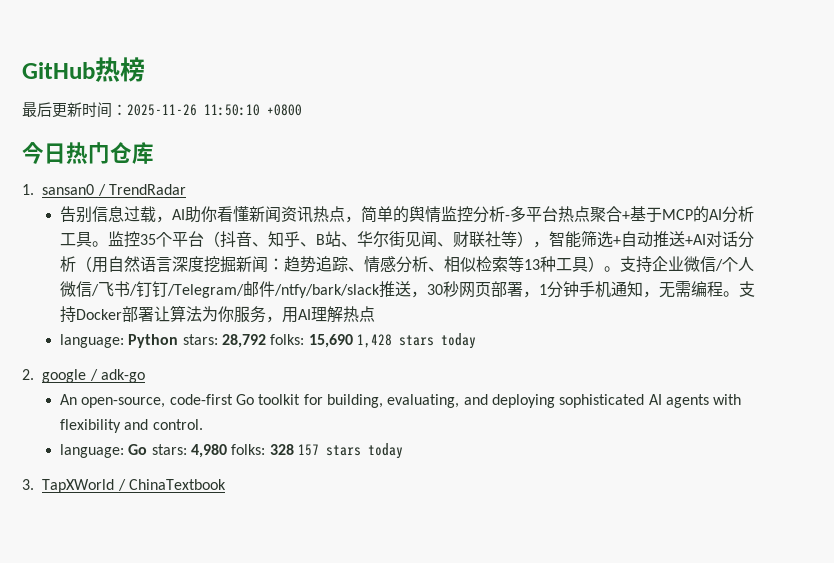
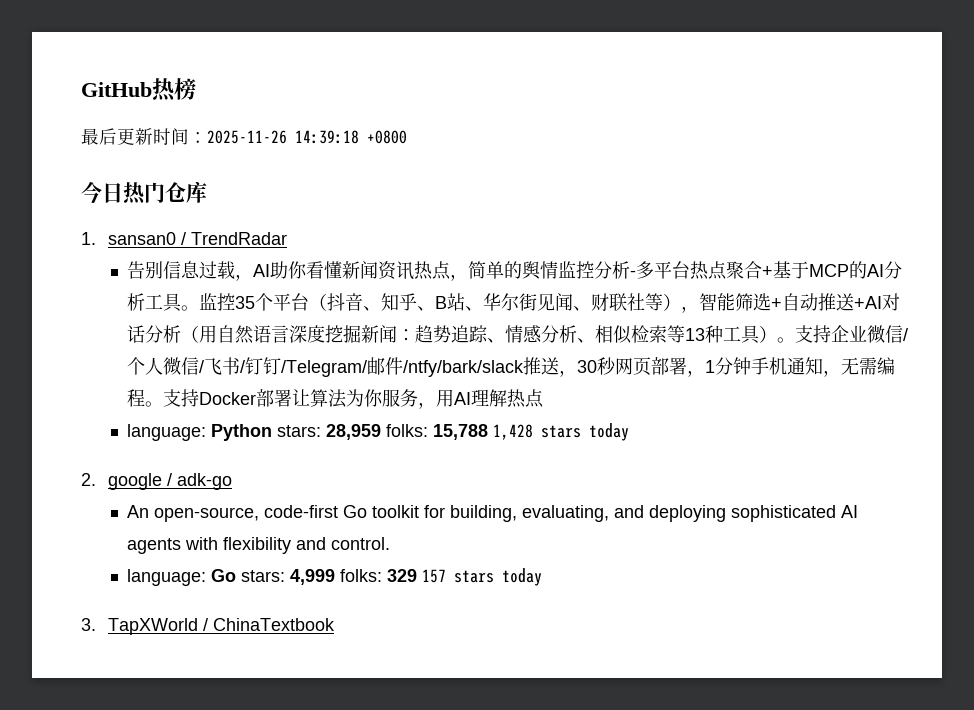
[204,104,260,116] 11:50:10 -> [295,130,359,144] 14:39:18
[222,334,353,348] 28,792 folks: 15,690 -> [326,424,489,440] 28,959 folks: 15,788
[191,444,294,458] 4,980 folks: 328 -> [290,569,418,585] 4,999 folks: 329

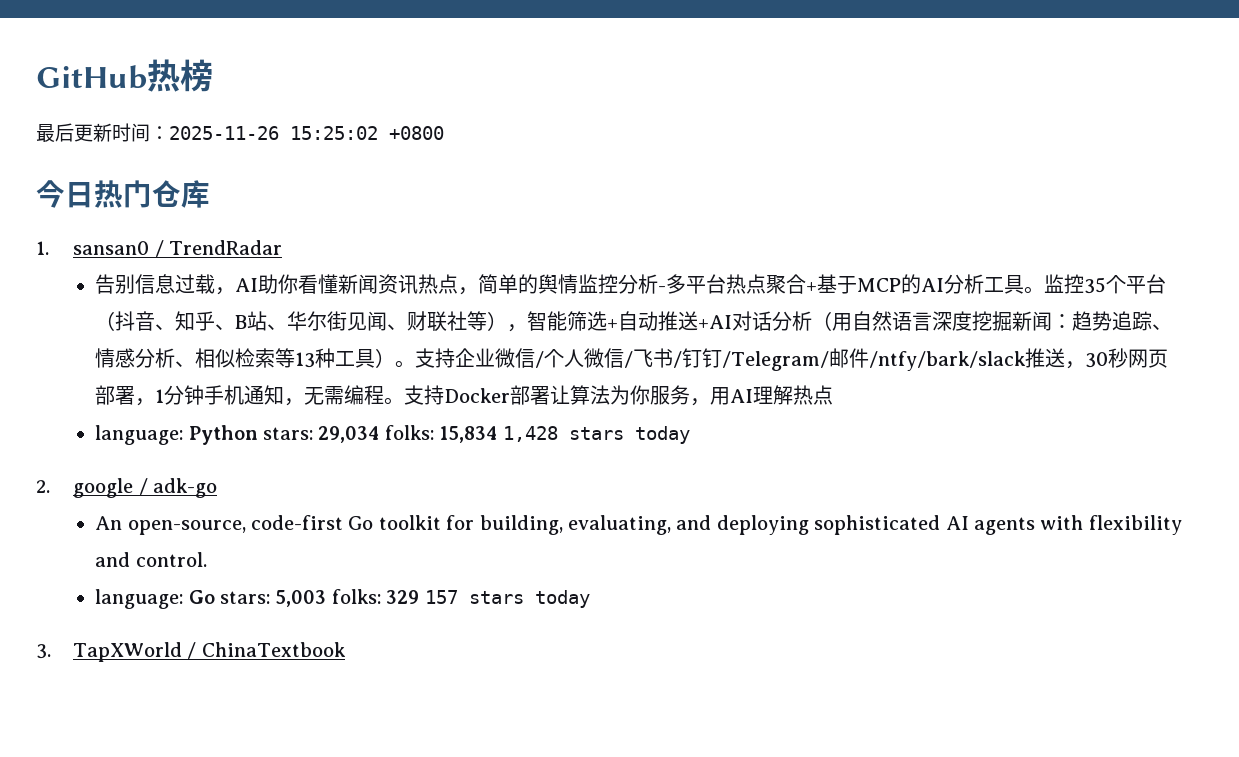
[295,130,359,144] 14:39:18 -> [290,126,378,140] 15:25:02
[326,424,489,440] 28,959 folks: 15,788 -> [318,425,498,443] 29,034 folks: 15,834
[290,569,336,585] 4,999 -> [275,590,327,607] 5,003

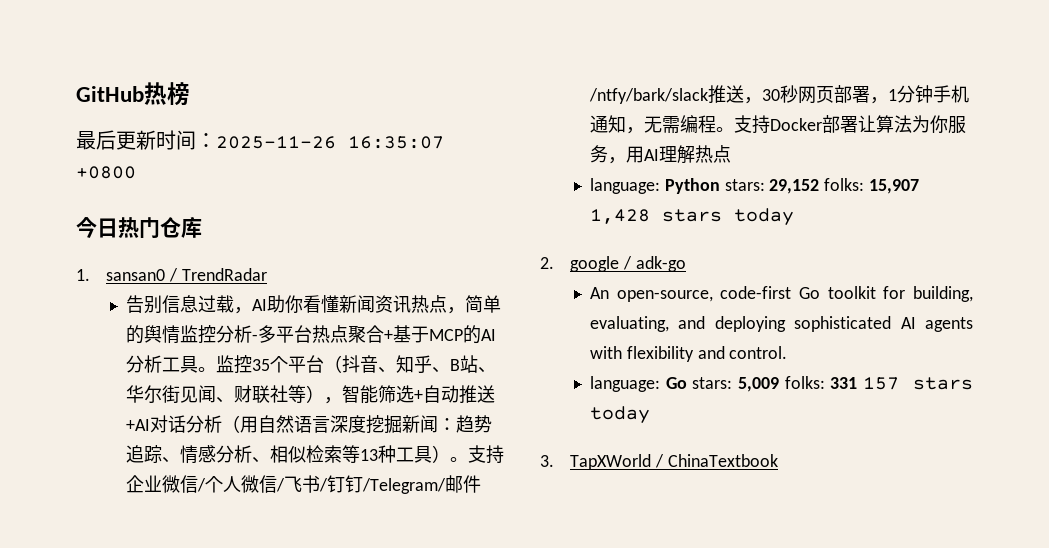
[290,126,378,140] 15:25:02 -> [348,136,444,149] 16:35:07
[318,425,498,443] 29,034 folks: 15,834 -> [769,178,920,194] 29,152 folks: 15,907
[275,589,420,607] 5,003 folks: 329 -> [737,376,858,392] 5,009 folks: 331

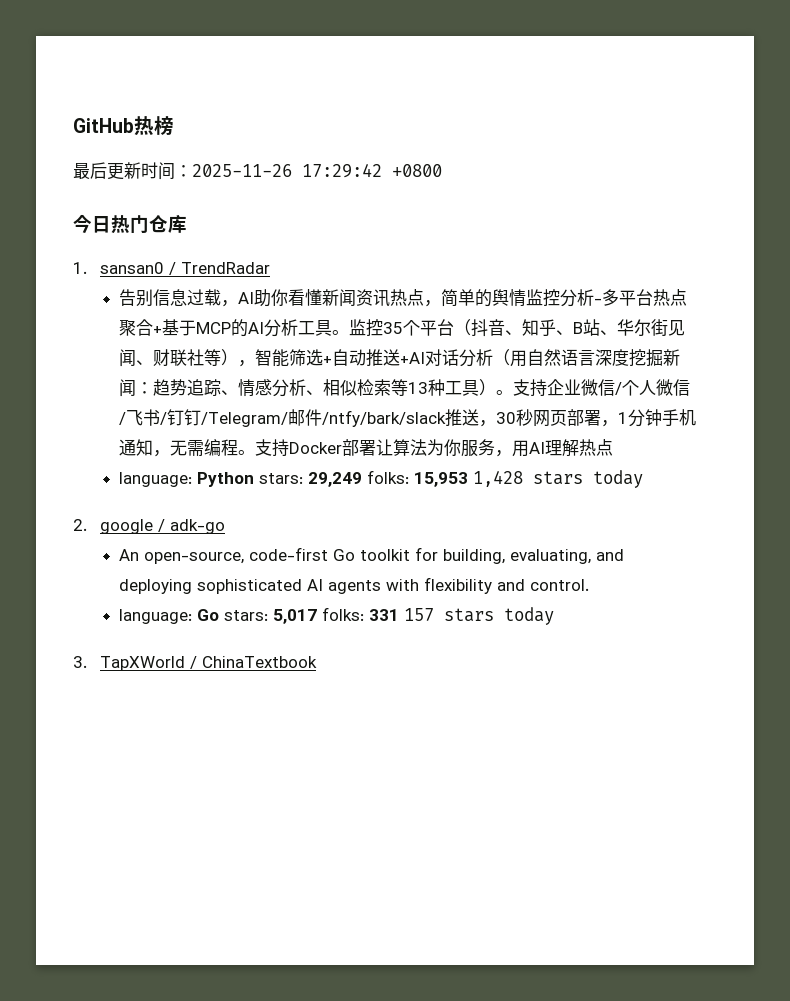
[348,136,444,149] 16:35:07 -> [302,163,382,178] 17:29:42
[769,178,920,194] 29,152 folks: 15,907 -> [307,470,468,487] 29,249 folks: 15,953
[737,377,779,392] 5,009 -> [272,609,317,624] 5,017

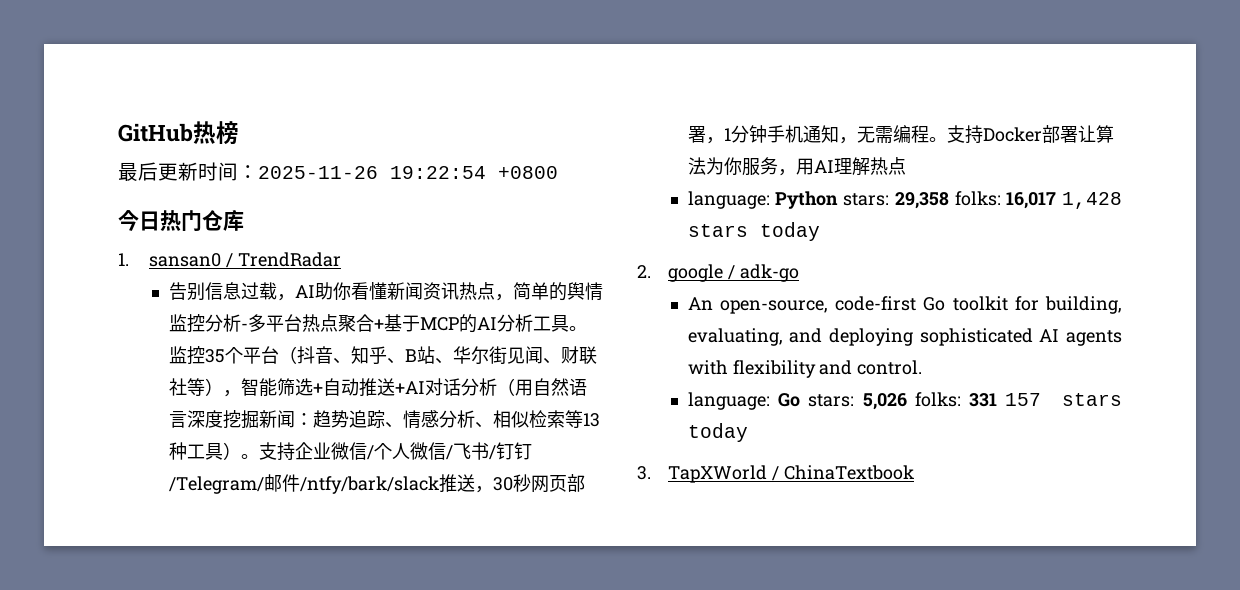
[302,163,382,178] 17:29:42 -> [390,166,486,179] 19:22:54
[307,470,468,487] 29,249 folks: 15,953 -> [894,191,1057,209] 29,358 folks: 16,017
[272,609,317,624] 5,017 -> [862,393,907,410] 5,026

